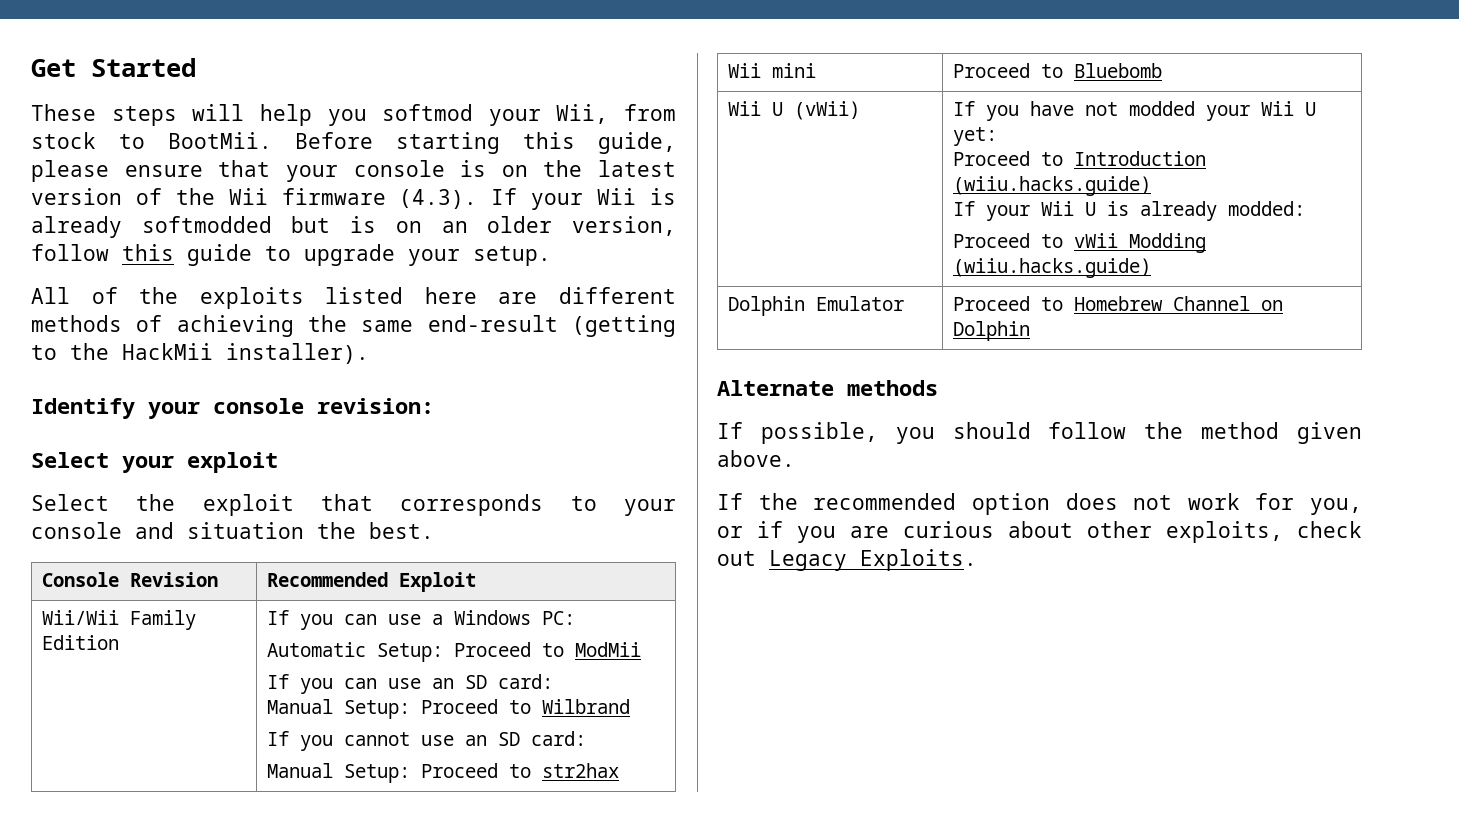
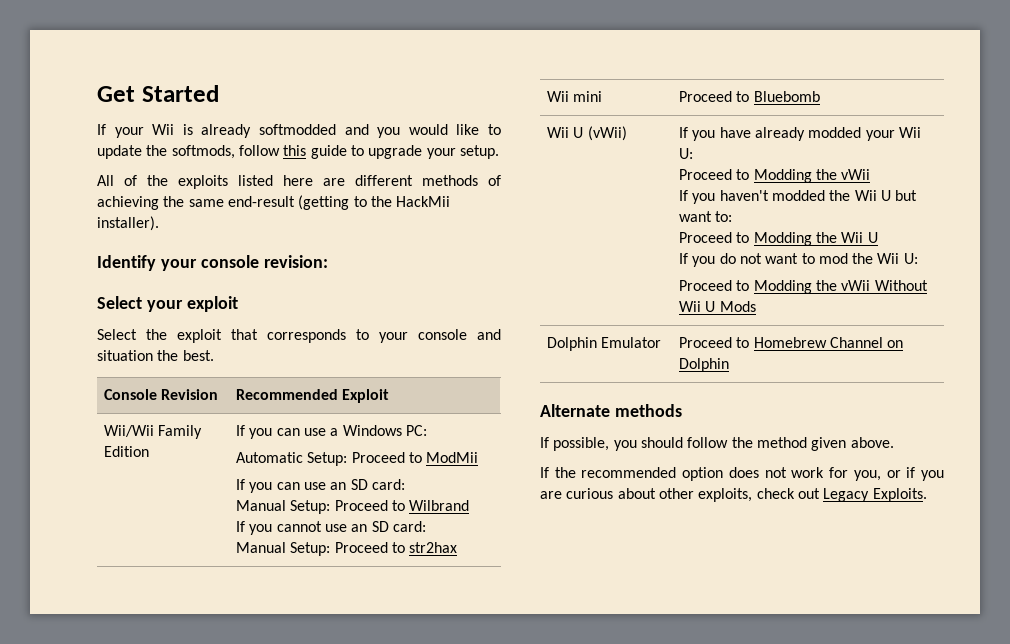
[31,104,676,126] [31,132,676,154] [31,160,676,182] [31,188,478,209] These steps will help you softmod your Wii, from stock to BootMii. Before starting this guide, please ensure that your console is on the latest version of the Wii firmware (4.3). -> (219, 93) none
[291,216,676,236] but is on an older version, -> [344,124,502,138] [97,145,235,159] and you would like to update the softmods,
[1085,102,1119,116] not -> [754,127,805,141] already
[1305,102,1317,116] [953,127,998,146] [953,151,1207,166] [953,176,1152,196] [953,201,1306,221] [953,233,1207,253] [953,258,1152,278] U yet: // Proceed to Introduction (wiiu.hacks.guide) // If your Wii U is already modded: // Proceed to vWii Modding (wiiu.hacks.guide) -> [678,148,693,159] [678,169,871,183] [678,190,918,204] [678,211,733,222] [678,232,878,246] [678,253,918,267] [678,280,928,294] [678,301,756,312] U: // Proceed to Modding the vWii // If you haven't modded the Wii U but want to: // Proceed to Modding the Wii U // If you do not want to mod the Wii U: // Proceed to Modding the vWii Without Wii U Mods

